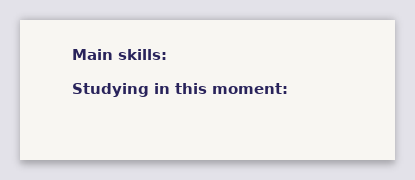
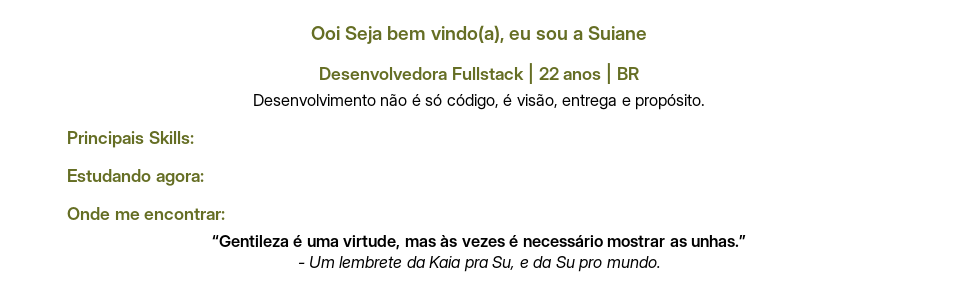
[72,49,167,60] [72,83,288,97] Main skills: // Studying in this moment: -> [310,25,648,44] [319,63,639,84] [252,94,706,110] [67,131,194,148] [67,169,204,186] [67,207,226,220] [211,235,747,250] [297,256,661,272] Ooi Seja bem vindo(a), eu sou a Suiane // Desenvolvedora Fullstack | 22 anos | BR // Desenvolvimento não é só código, é visão, entrega e propósito. // Principais Skills: // Estudando agora: // Onde me encontrar: // “Gentileza é uma virtude, mas às vezes é necessário mostrar as unhas.” // - Um lembrete da Kaia pra Su, e da Su pro mundo.

